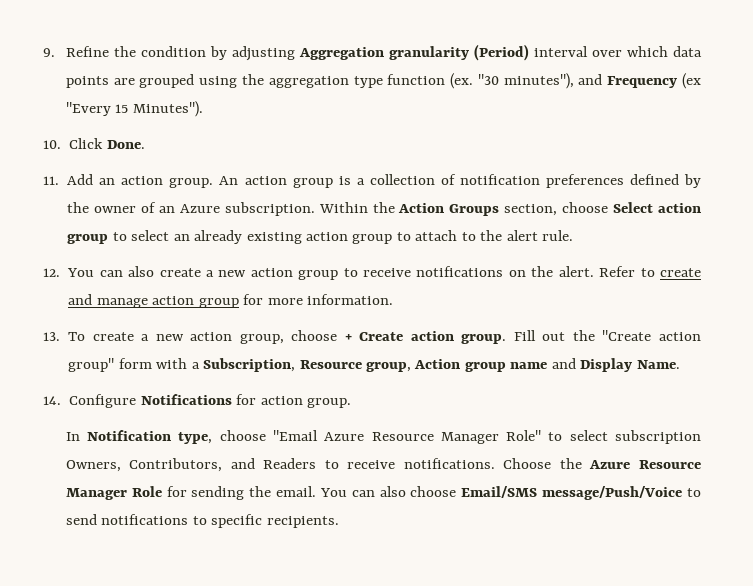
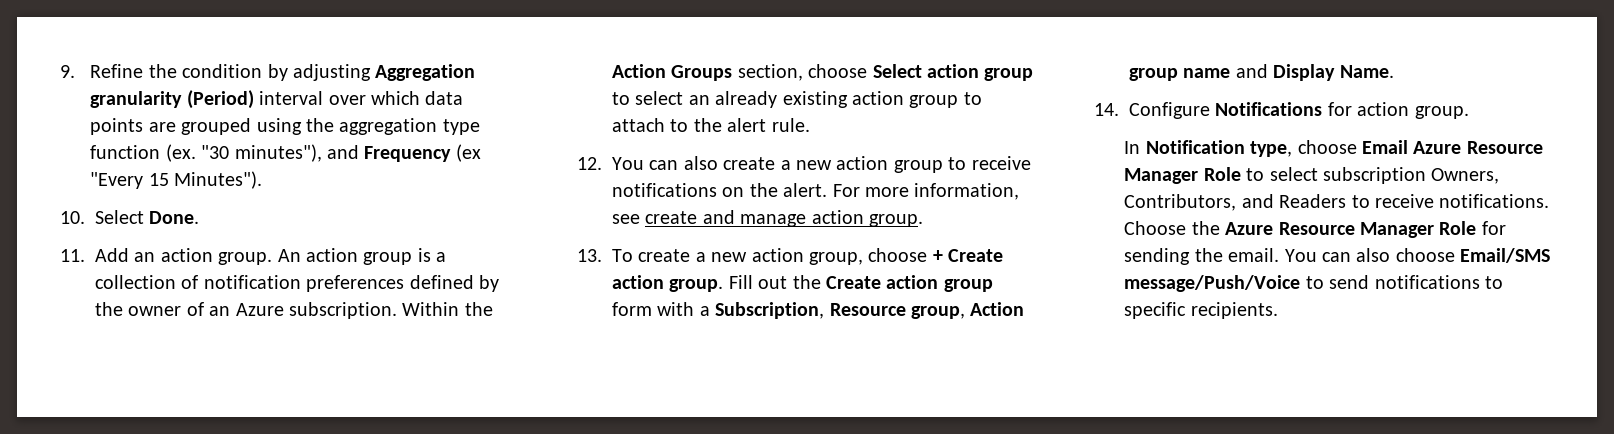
[69,138,104,149] Click -> [95,210,144,224] Select
[599,266,701,277] [68,294,393,308] Refer to create and manage action group for more information. -> [832,183,1020,200] [612,210,923,227] For more information, see create and manage action group.
[602,330,701,341] [68,358,115,372] "Create action group" -> [826,275,993,292] Create action group
[272,430,542,444] "Email Azure Resource Manager Role" -> [1361,140,1543,154] [1124,167,1241,184] Email Azure Resource Manager Role

